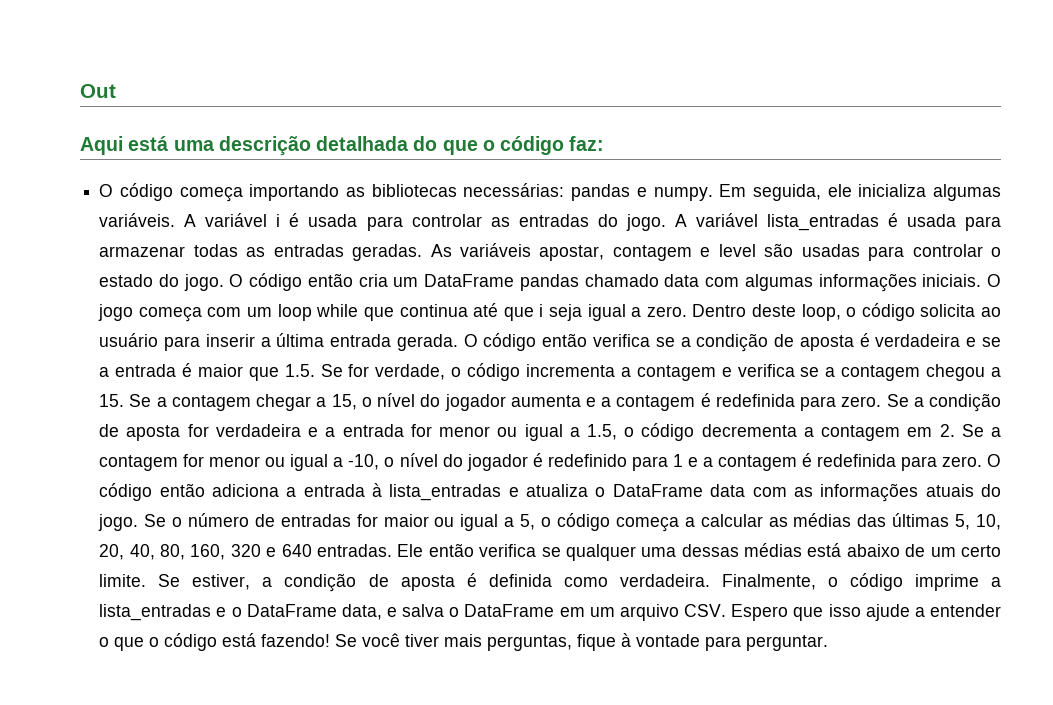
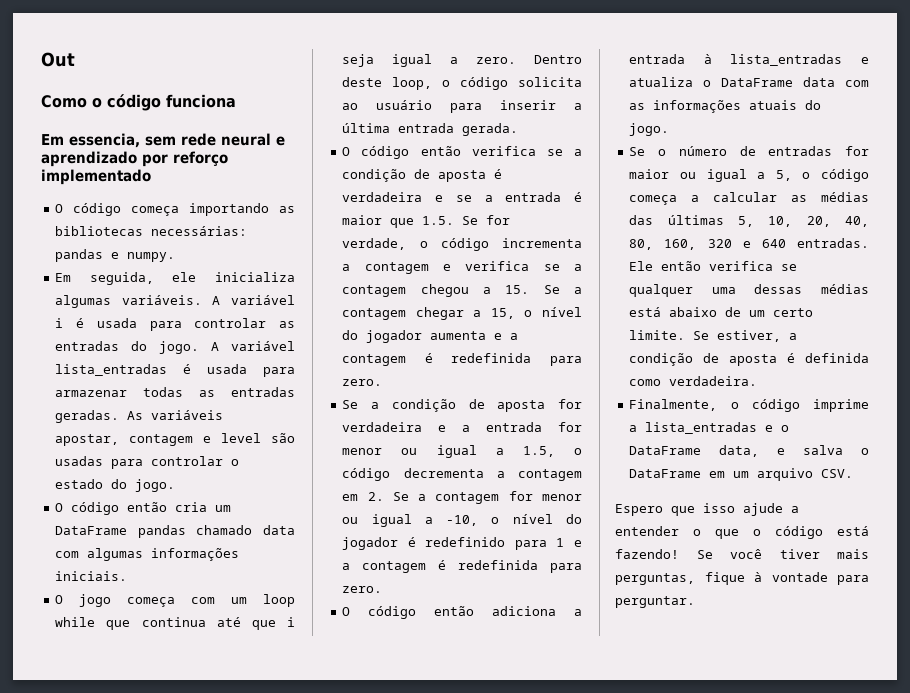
[80,136,605,156] Aqui está uma descrição detalhada do que o código faz: -> [41,94,236,111] [41,133,285,148] [41,151,228,167] [41,169,151,185] Como o código funciona // Em essencia, sem rede neural e aprendizado por reforço implementado
(713, 194) none -> (176, 257) //
(224, 282) none -> (176, 485) //
(982, 280) none -> (128, 576) //
(458, 342) none -> (519, 129) //
(882, 401) none -> (383, 382) //
(982, 461) none -> (383, 589) //
(139, 522) none -> (670, 129) //
(710, 580) none -> (758, 381) //
(727, 610) none -> (854, 473) //

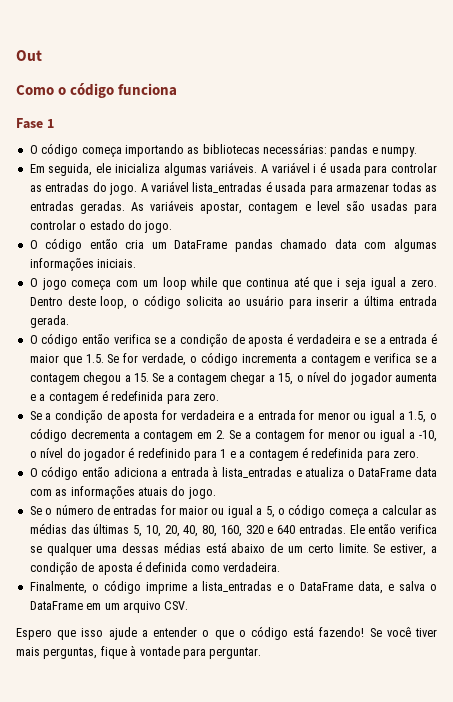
[41,133,285,148] [41,151,228,167] [41,169,151,185] Em essencia, sem rede neural e aprendizado por reforço implementado -> [16,118,54,129] Fase 1

